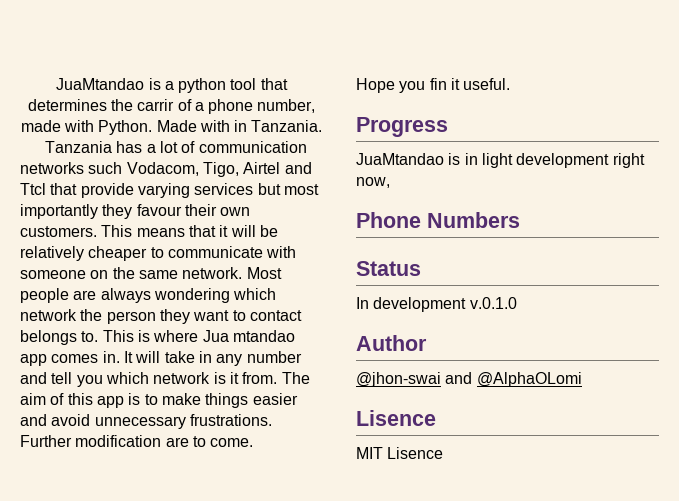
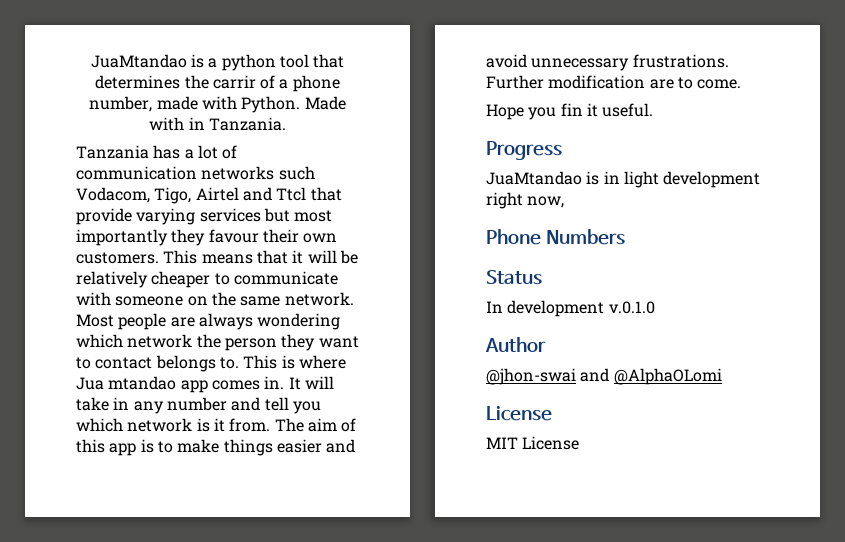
[356,410,436,426] Lisence -> [486,406,552,421] License
[387,447,444,459] Lisence -> [522,436,580,450] License

